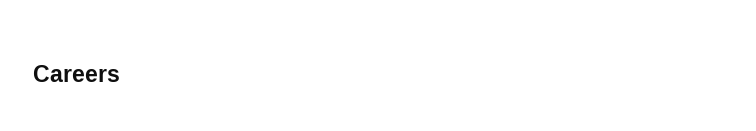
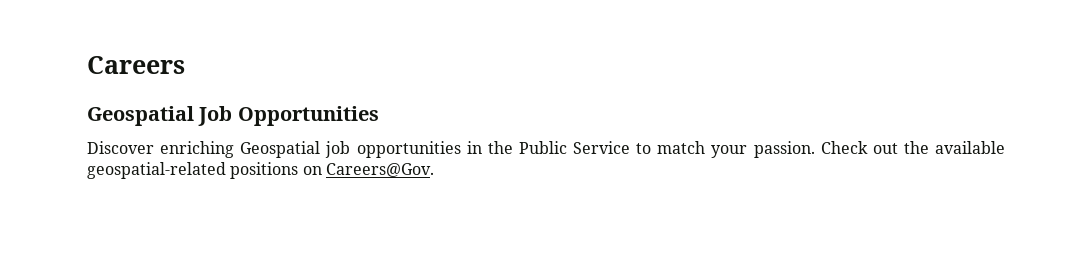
(120, 73) none -> [87,106,379,126] [87,141,1005,158] [87,162,434,179] // Geospatial Job Opportunities // Discover enriching Geospatial job opportunities in the Public Service to match your passion. Check out the available geospatial-related positions on Careers@Gov.

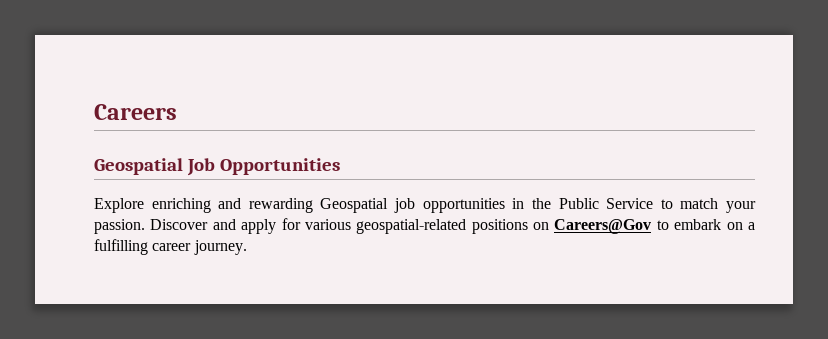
[87,141,235,158] Discover enriching -> [94,198,313,213] Explore enriching and rewarding
[820,141,1005,154] [87,162,434,179] Check out the available geospatial-related positions on Careers@Gov. -> [150,218,755,234] [94,239,247,255] Discover and apply for various geospatial-related positions on Careers@Gov to embark on a fulfilling career journey.

